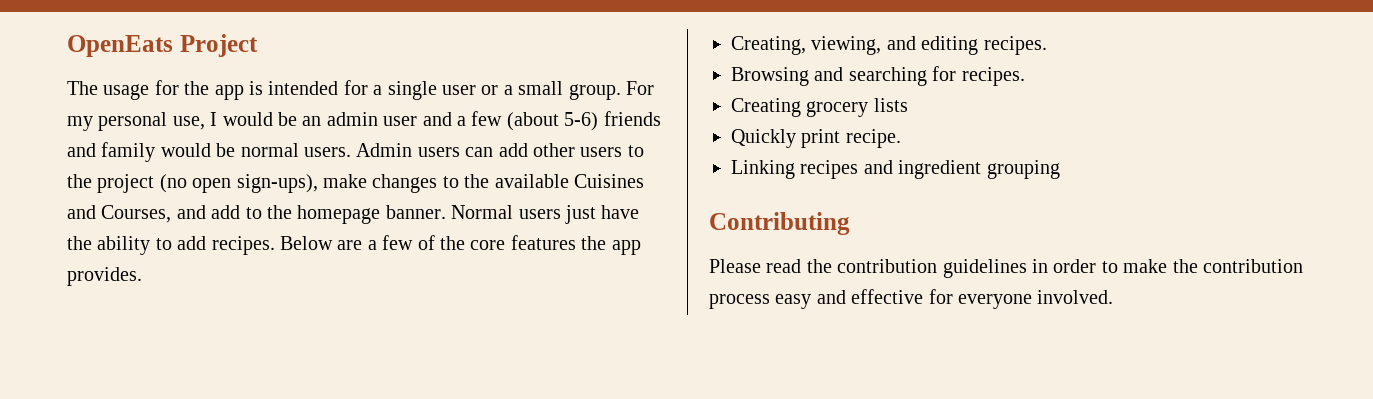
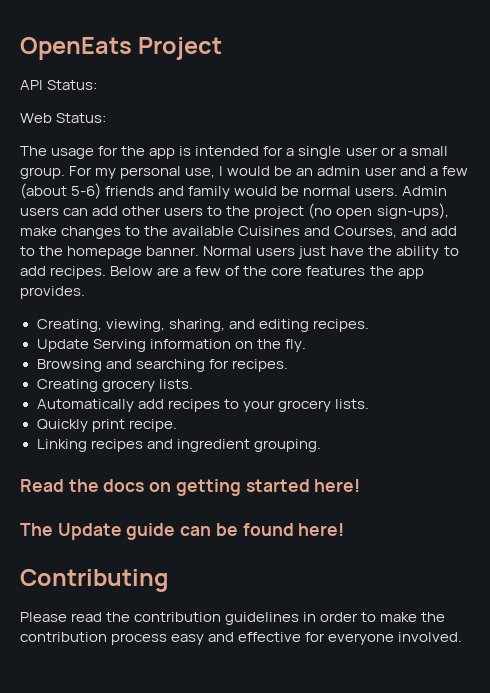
(258, 45) none -> [20,80,98,90] [20,113,107,123] // API Status: // Web Status:
(882, 45) none -> [168,319,225,332] sharing,
(1047, 45) none -> [36,339,306,352] // Update Serving information on the fly.
[873,98,908,112] lists -> [158,379,193,389] [36,399,369,412] lists. // Automatically add recipes to your grocery lists.
[986,160,1060,179] grouping -> [253,439,321,452] [20,479,361,496] [20,523,345,540] grouping. // Read the docs on getting started here! // The Update guide can be found here!

